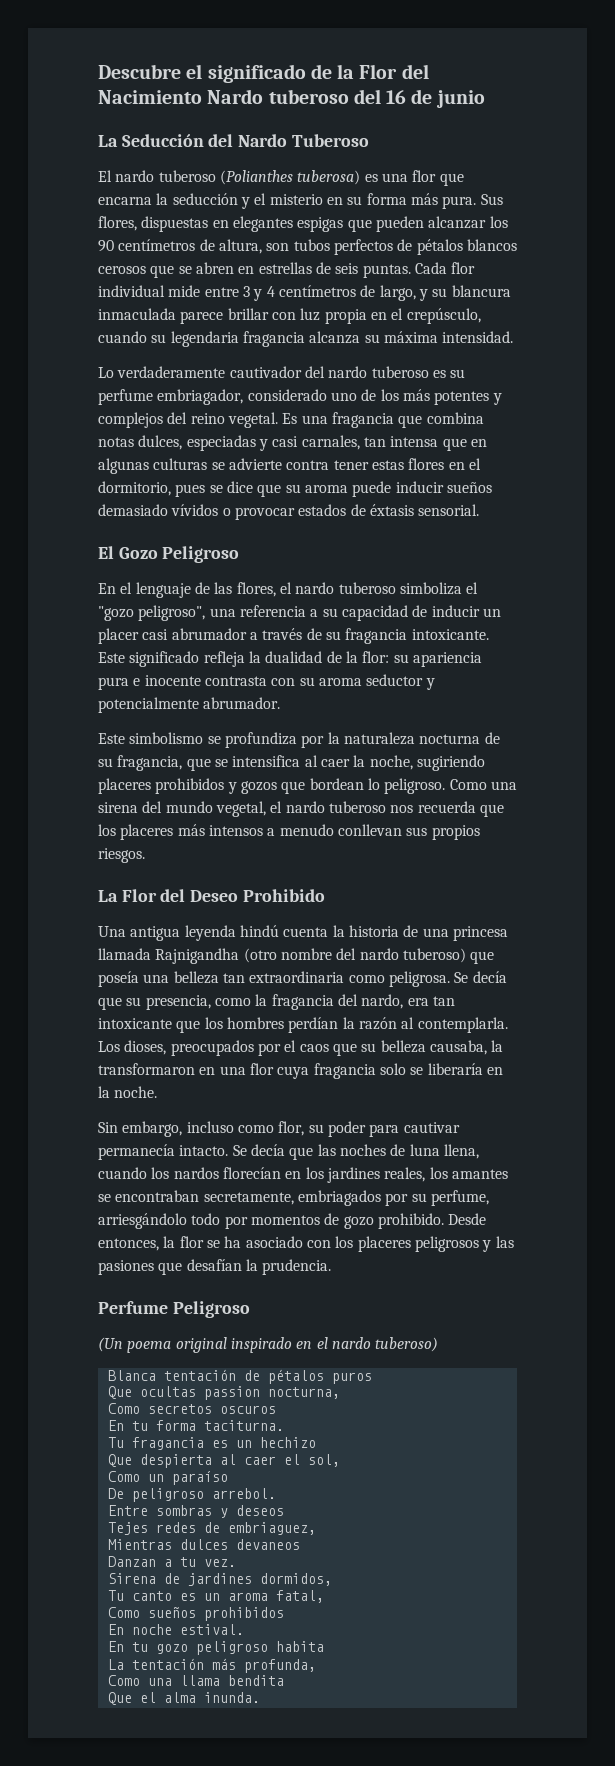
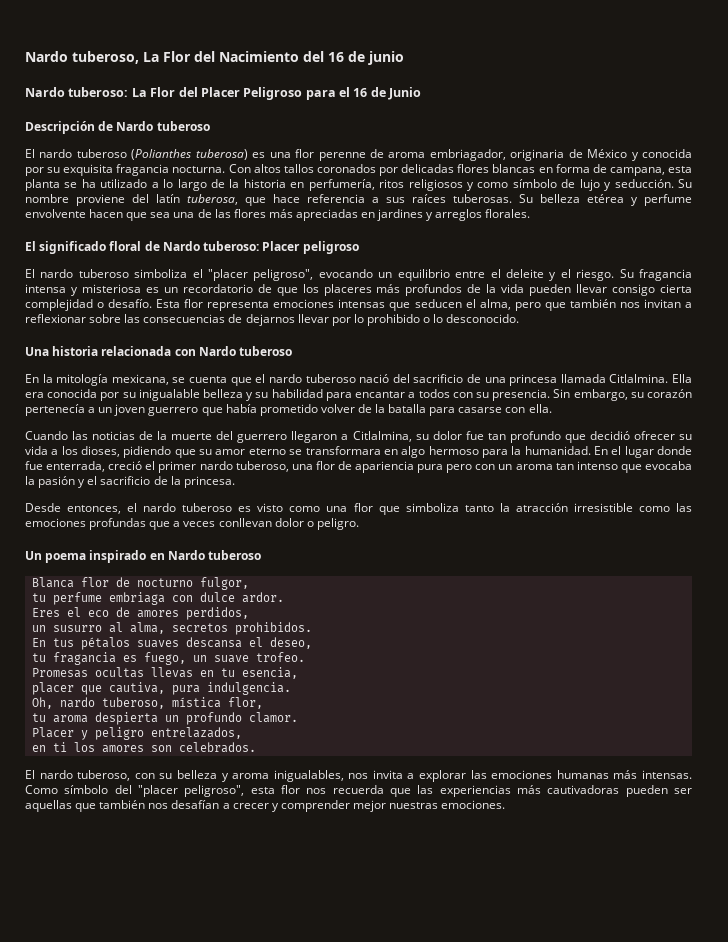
[98,64,355,83] Descubre el significado de la -> [25,51,159,64] Nardo tuberoso, La
[207,89,349,104] Nardo tuberoso -> (299, 56) none
[98,134,369,147] La Seducción del Nardo Tuberoso -> [25,87,422,100] [25,121,210,134] Nardo tuberoso: La Flor del Placer Peligroso para el 16 de Junio // Descripción de Nardo tuberoso
[439,173,464,186] [98,193,503,209] [98,216,508,232] [98,239,517,255] [98,262,476,278] [98,285,511,301] [98,308,481,324] [98,331,514,347] [98,366,466,378] [98,389,502,405] [98,412,484,428] [98,435,487,451] [98,458,481,474] [98,481,492,497] [98,504,480,520] [98,546,240,563] [98,582,479,598] [98,605,501,621] [98,628,489,644] [98,651,482,667] [98,674,435,690] [98,697,281,713] [98,732,500,748] [98,755,485,771] [98,778,517,794] [98,801,504,817] [98,824,480,840] [98,848,145,863] [98,889,325,902] [98,925,508,941] [98,948,495,964] [98,971,507,987] [98,994,455,1010] [98,1017,508,1033] [98,1040,504,1056] [98,1063,503,1079] [98,1086,158,1098] [98,1121,460,1137] [98,1144,479,1160] [98,1167,508,1183] [98,1190,489,1206] [98,1213,487,1229] [98,1236,514,1252] [98,1259,332,1275] [98,1301,250,1318] [98,1337,439,1353] [107,1369,372,1384] [107,1386,340,1400] [107,1403,276,1414] [107,1420,284,1431] [107,1437,316,1450] [107,1454,340,1468] [107,1471,228,1485] [107,1488,276,1502] [107,1505,284,1518] [107,1522,316,1535] [107,1539,300,1550] [107,1556,236,1567] [107,1573,332,1586] [107,1590,324,1603] [107,1607,284,1621] [107,1624,244,1635] [107,1641,324,1655] [107,1658,316,1673] [107,1675,284,1686] [107,1692,260,1705] que encarna la seducción y el misterio en su forma más pura. Sus flores, dispuestas en elegantes espigas que pueden alcanzar los 90 centímetros de altura, son tubos perfectos de pétalos blancos cerosos que se abren en estrellas de seis puntas. Cada flor individual mide entre 3 y 4 centímetros de largo, y su blancura inmaculada parece brillar con luz propia en el crepúsculo, cuando su legendaria fragancia alcanza su máxima intensidad. // Lo verdaderamente cautivador del nardo tuberoso es su perfume embriagador, considerado uno de los más potentes y complejos del reino vegetal. Es una fragancia que combina notas dulces, especiadas y casi carnales, tan intensa que en algunas culturas se advierte contra tener estas flores en el dormitorio, pues se dice que su aroma puede inducir sueños demasiado vívidos o provocar estados de éxtasis sensorial. // El Gozo Peligroso // En el lenguaje de las flores, el nardo tuberoso simboliza el "gozo peligroso", una referencia a su capacidad de inducir un placer casi abrumador a través de su fragancia intoxicante. Este significado refleja la dualidad de la flor: su apariencia pura e inocente contrasta con su aroma seductor y potencialmente abrumador. // Este simbolismo se profundiza por la naturaleza nocturna de su fragancia, que se intensifica al caer la noche, sugiriendo placeres prohibidos y gozos que bordean lo peligroso. Como una sirena del mundo vegetal, el nardo tuberoso nos recuerda que los placeres más intensos a menudo conllevan sus propios riesgos. // La Flor del Deseo Prohibido // Una antigua leyenda hindú cuenta la historia de una princesa llamada Rajnigandha (otro nombre del nardo tuberoso) que poseía una belleza tan extraordinaria como peligrosa. Se decía que su presencia, como la fragancia del nardo, era tan intoxicante que los hombres perdían la razón al contemplarla. Los dioses, preocupados por el caos que su belleza causaba, la transformaron en una flor cuya fragancia solo se liberaría en la noche. // Sin embargo, incluso como flor, su poder para cautivar permanecía intacto. Se decía que las noches de luna llena, cuando los nardos florecían en los jardines reales, los amantes se encontraban secretamente, embriagados por su perfume, arriesgándolo todo por momentos de gozo prohibido. Desde entonces, la flor se ha asociado con los placeres peligrosos y las pasiones que desafían la prudencia. // Perfume Peligroso // (Un poema original inspirado en el nardo tuberoso) // Blanca tentación de pétalos puros // Que ocultas passion nocturna, // Como secretos oscuros // En tu forma taciturna. // Tu fragancia es un hechizo // Que despierta al caer el sol, // Como un paraíso // De peligroso arrebol. // Entre sombras y deseos // Tejes redes de embriaguez, // Mientras dulces devaneos // Danzan a tu vez. // Sirena de jardines dormidos, // Tu canto es un aroma fatal, // Como sueños prohibidos // En noche estival. // En tu gozo peligroso habita // La tentación más profunda, // Como una llama bendita // Que el alma inunda. -> [318,149,692,161] [25,164,692,176] [25,179,693,191] [25,194,692,206] [25,209,531,221] [25,241,359,254] [25,269,692,281] [25,284,693,296] [25,299,692,311] [25,314,520,326] [25,346,293,356] [25,374,692,386] [25,389,693,401] [25,404,552,416] [25,431,692,443] [25,446,693,458] [25,461,692,473] [25,476,235,488] [25,503,692,515] [25,518,359,530] [25,550,262,563] [31,577,249,590] [31,592,284,605] [31,607,249,620] [31,622,312,635] [31,637,312,650] [31,652,305,665] [31,667,298,679] [31,682,291,695] [31,697,263,709] [31,712,298,725] [31,727,242,740] [31,742,256,753] [25,770,692,782] [25,785,692,797] [25,800,506,812] perenne de aroma embriagador, originaria de México y conocida por su exquisita fragancia nocturna. Con altos tallos coronados por delicadas flores blancas en forma de campana, esta planta se ha utilizado a lo largo de la historia en perfumería, ritos religiosos y como símbolo de lujo y seducción. Su nombre proviene del latín tuberosa, que hace referencia a sus raíces tuberosas. Su belleza etérea y perfume envolvente hacen que sea una de las flores más apreciadas en jardines y arreglos florales. // El significado floral de Nardo tuberoso: Placer peligroso // El nardo tuberoso simboliza el "placer peligroso", evocando un equilibrio entre el deleite y el riesgo. Su fragancia intensa y misteriosa es un recordatorio de que los placeres más profundos de la vida pueden llevar consigo cierta complejidad o desafío. Esta flor representa emociones intensas que seducen el alma, pero que también nos invitan a reflexionar sobre las consecuencias de dejarnos llevar por lo prohibido o lo desconocido. // Una historia relacionada con Nardo tuberoso // En la mitología mexicana, se cuenta que el nardo tuberoso nació del sacrificio de una princesa llamada Citlalmina. Ella era conocida por su inigualable belleza y su habilidad para encantar a todos con su presencia. Sin embargo, su corazón pertenecía a un joven guerrero que había prometido volver de la batalla para casarse con ella. // Cuando las noticias de la muerte del guerrero llegaron a Citlalmina, su dolor fue tan profundo que decidió ofrecer su vida a los dioses, pidiendo que su amor eterno se transformara en algo hermoso para la humanidad. En el lugar donde fue enterrada, creció el primer nardo tuberoso, una flor de apariencia pura pero con un aroma tan intenso que evocaba la pasión y el sacrificio de la princesa. // Desde entonces, el nardo tuberoso es visto como una flor que simboliza tanto la atracción irresistible como las emociones profundas que a veces conllevan dolor o peligro. // Un poema inspirado en Nardo tuberoso // Blanca flor de nocturno fulgor, // tu perfume embriaga con dulce ardor. // Eres el eco de amores perdidos, // un susurro al alma, secretos prohibidos. // En tus pétalos suaves descansa el deseo, // tu fragancia es fuego, un suave trofeo. // Promesas ocultas llevas en tu esencia, // placer que cautiva, pura indulgencia. // Oh, nardo tuberoso, mística flor, // tu aroma despierta un profundo clamor. // Placer y peligro entrelazados, // en ti los amores son celebrados. // El nardo tuberoso, con su belleza y aroma inigualables, nos invita a explorar las emociones humanas más intensas. Como símbolo del "placer peligroso", esta flor nos recuerda que las experiencias más cautivadoras pueden ser aquellas que también nos desafían a crecer y comprender mejor nuestras emociones.

